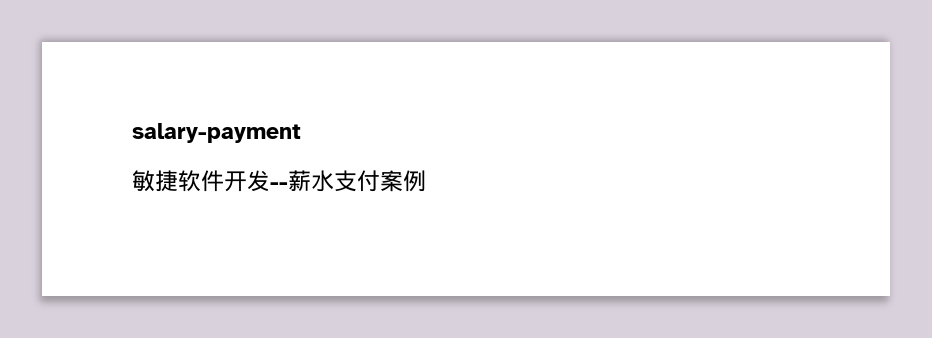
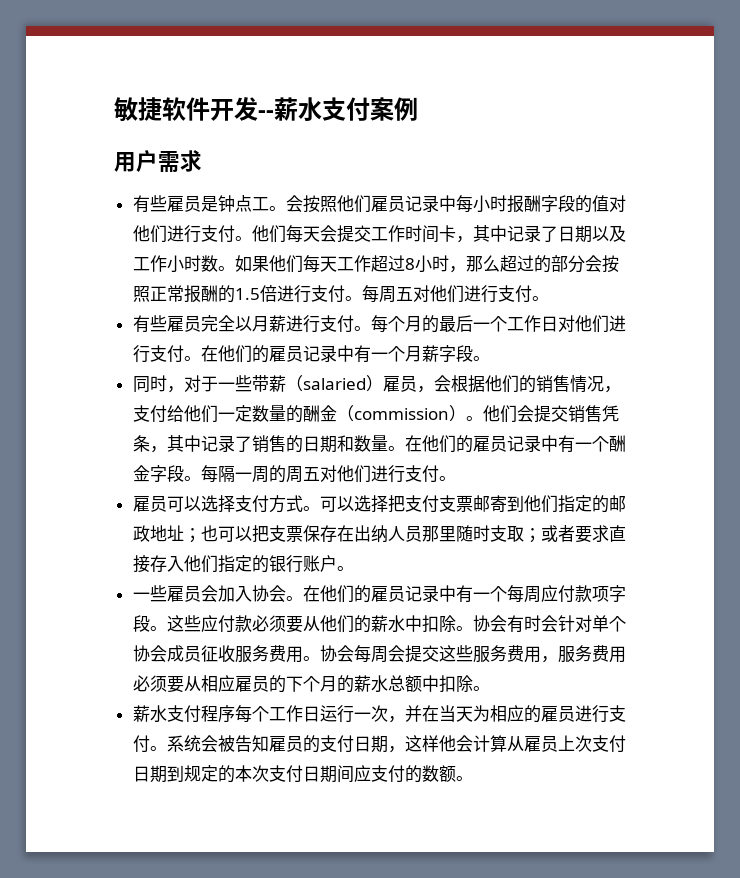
[132,123,301,143] salary-payment // -> (114, 109) none
(426, 181) none -> [114,150,202,173] [132,195,626,213] [132,225,626,243] [132,255,619,273] [132,285,549,303] [132,315,626,333] [132,345,490,363] [132,375,621,393] [132,405,619,423] [132,435,626,453] [132,465,456,483] [132,495,626,513] [132,525,626,543] [132,555,354,573] [132,585,626,603] [132,615,626,633] [132,645,626,663] [132,675,490,693] [132,705,626,723] [132,735,626,753] [132,765,473,783] // 用户需求 // 有些雇员是钟点工。会按照他们雇员记录中每小时报酬字段的值对他们进行支付。他们每天会提交工作时间卡，其中记录了日期以及工作小时数。如果他们每天工作超过8小时，那么超过的部分会按照正常报酬的1.5倍进行支付。每周五对他们进行支付。 // 有些雇员完全以月薪进行支付。每个月的最后一个工作日对他们进行支付。在他们的雇员记录中有一个月薪字段。 // 同时，对于一些带薪（salaried）雇员，会根据他们的销售情况，支付给他们一定数量的酬金（commission）。他们会提交销售凭条，其中记录了销售的日期和数量。在他们的雇员记录中有一个酬金字段。每隔一周的周五对他们进行支付。 // 雇员可以选择支付方式。可以选择把支付支票邮寄到他们指定的邮政地址；也可以把支票保存在出纳人员那里随时支取；或者要求直接存入他们指定的银行账户。 // 一些雇员会加入协会。在他们的雇员记录中有一个每周应付款项字段。这些应付款必须要从他们的薪水中扣除。协会有时会针对单个协会成员征收服务费用。协会每周会提交这些服务费用，服务费用必须要从相应雇员的下个月的薪水总额中扣除。 // 薪水支付程序每个工作日运行一次，并在当天为相应的雇员进行支付。系统会被告知雇员的支付日期，这样他会计算从雇员上次支付日期到规定的本次支付日期间应支付的数额。

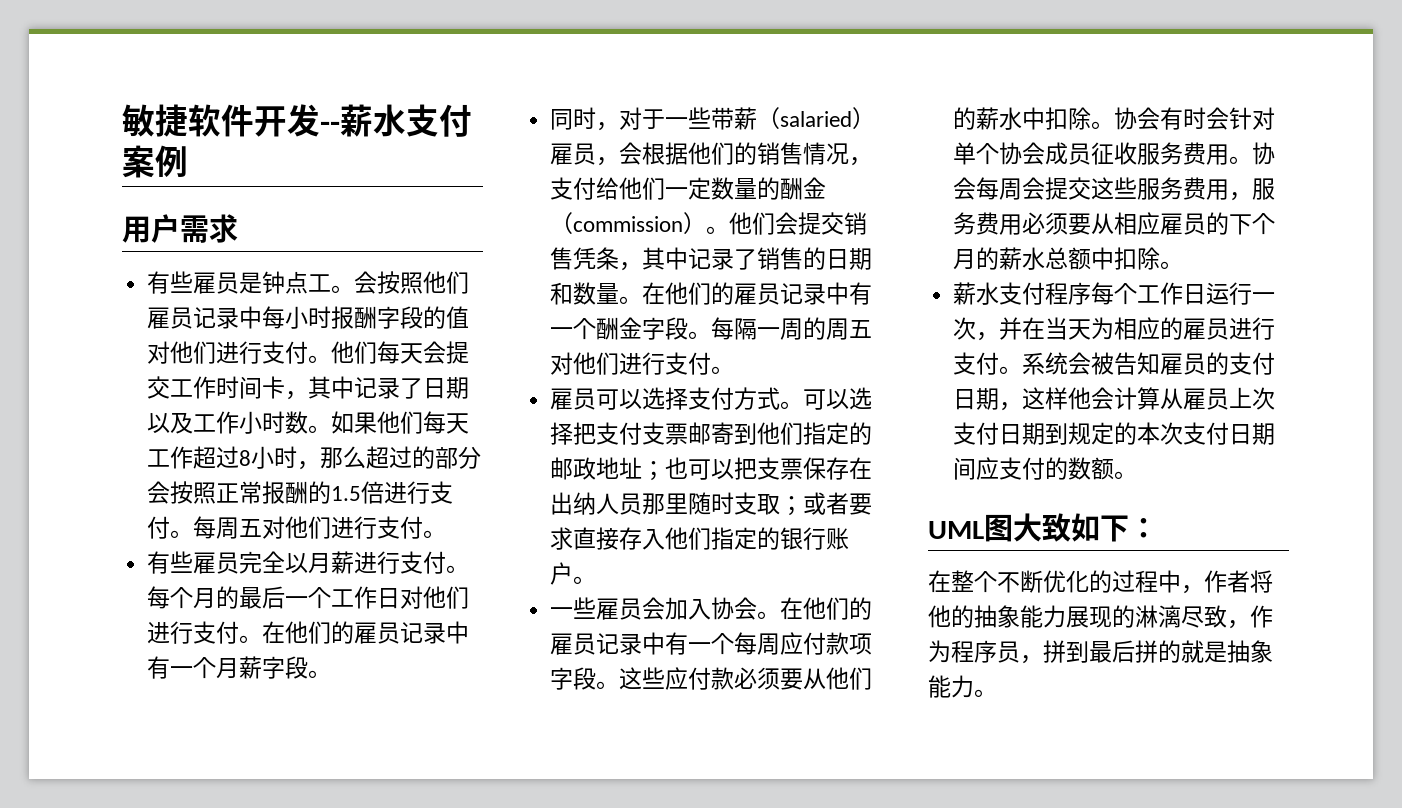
(473, 778) none -> [928,513,1158,542] [928,570,1273,594] [928,605,1273,629] [928,640,1273,664] [928,675,997,698] // UML图大致如下： // 在整个不断优化的过程中，作者将他的抽象能力展现的淋漓尽致，作为程序员，拼到最后拼的就是抽象能力。

